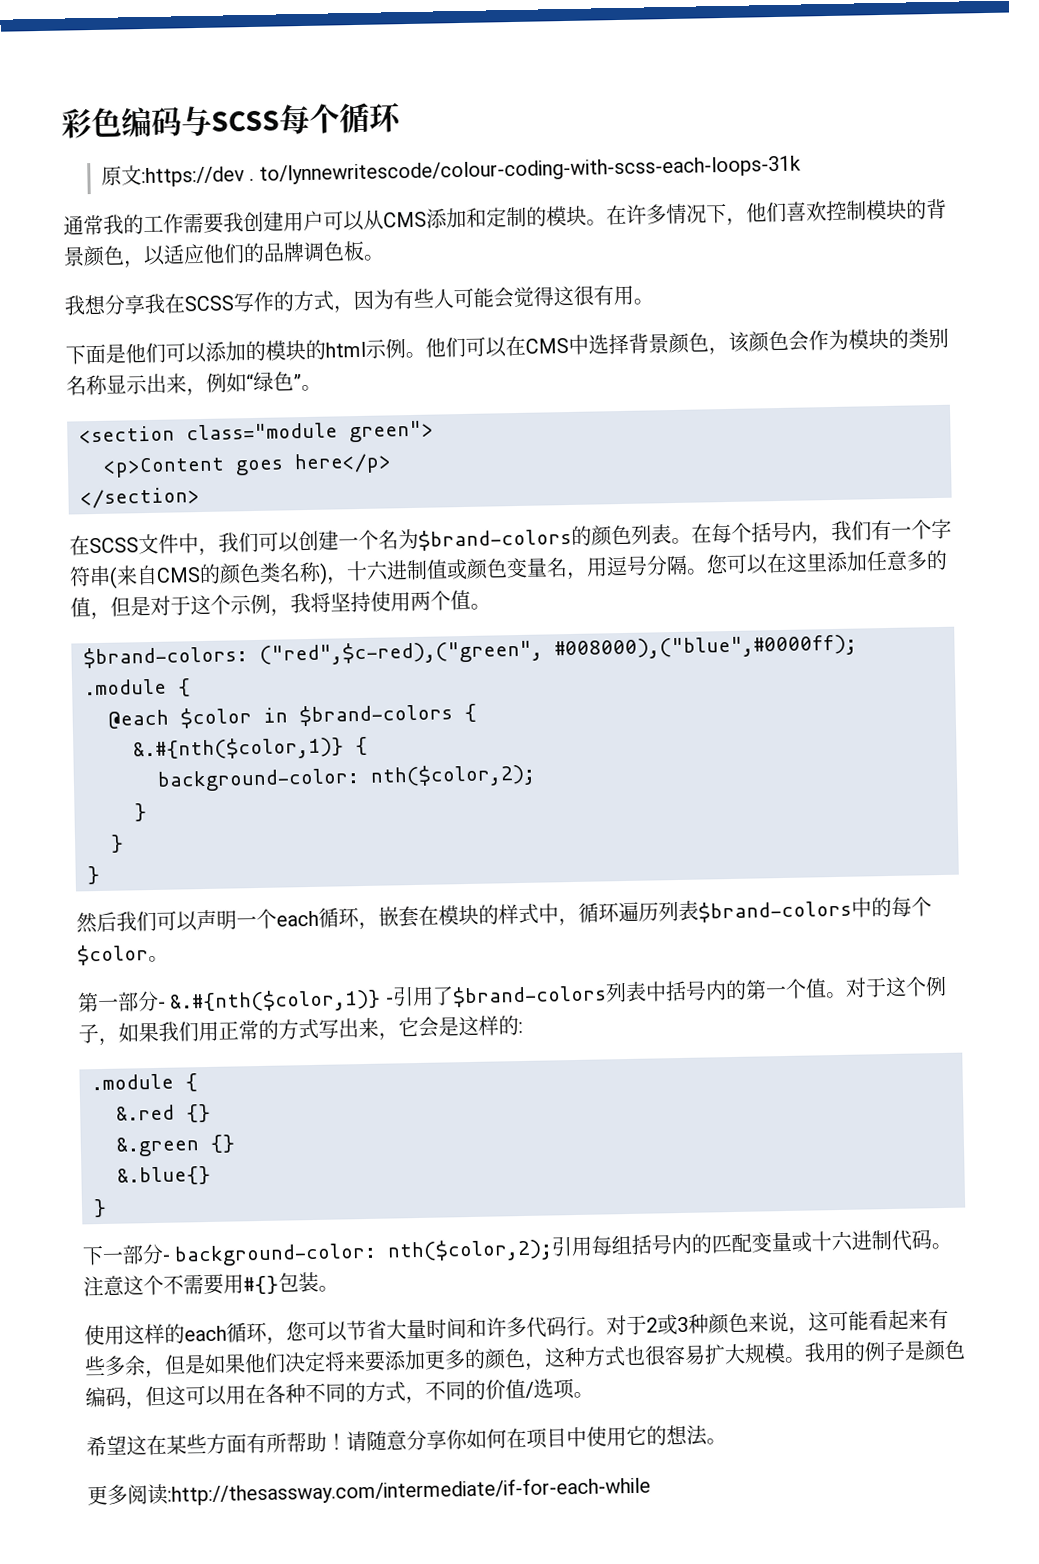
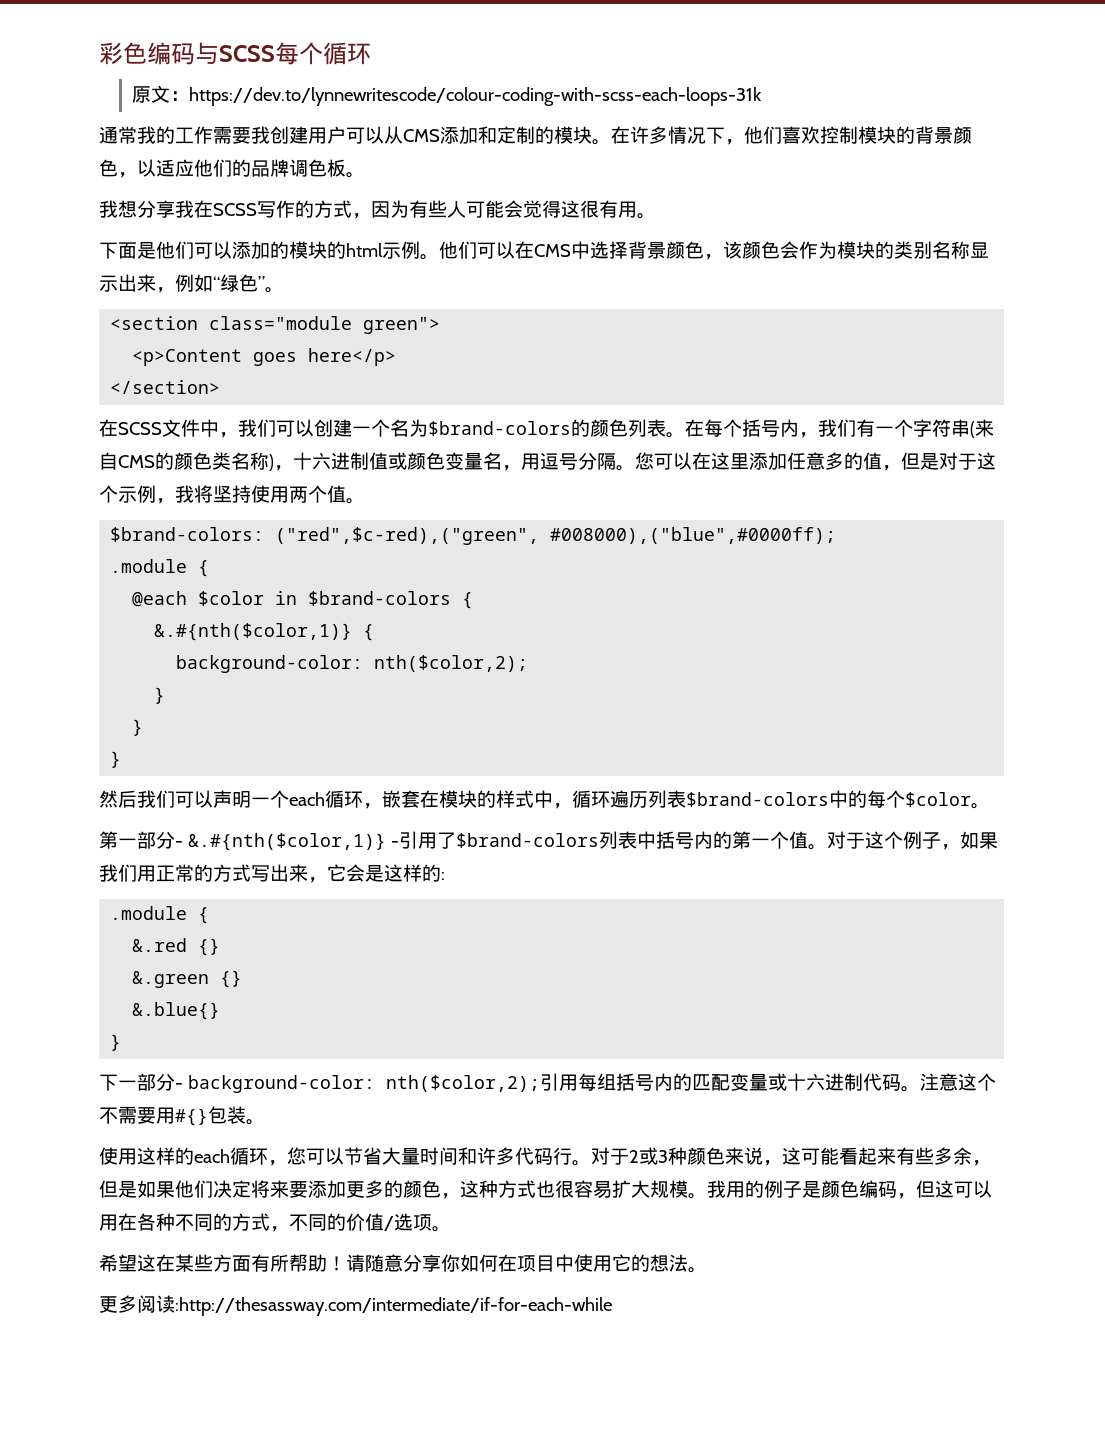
[140,155,801,188] :https://dev . to/lynnewritescode/colour-coding-with-scss-each-loops-31k -> [170,87,763,106] ：https://dev.to/lynnewritescode/colour-coding-with-scss-each-loops-31k

